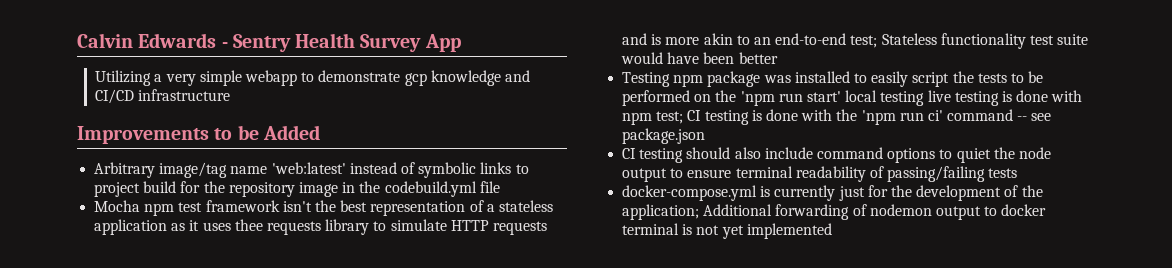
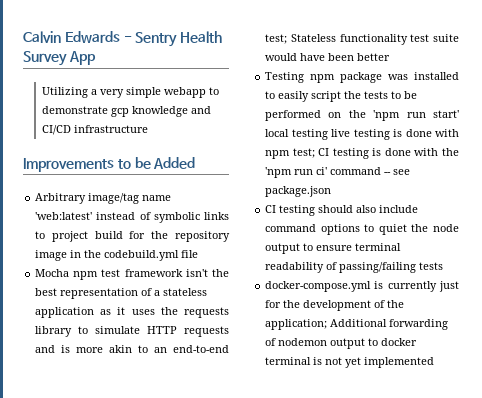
[234,219,263,231] thee -> [160,307,178,315] the

